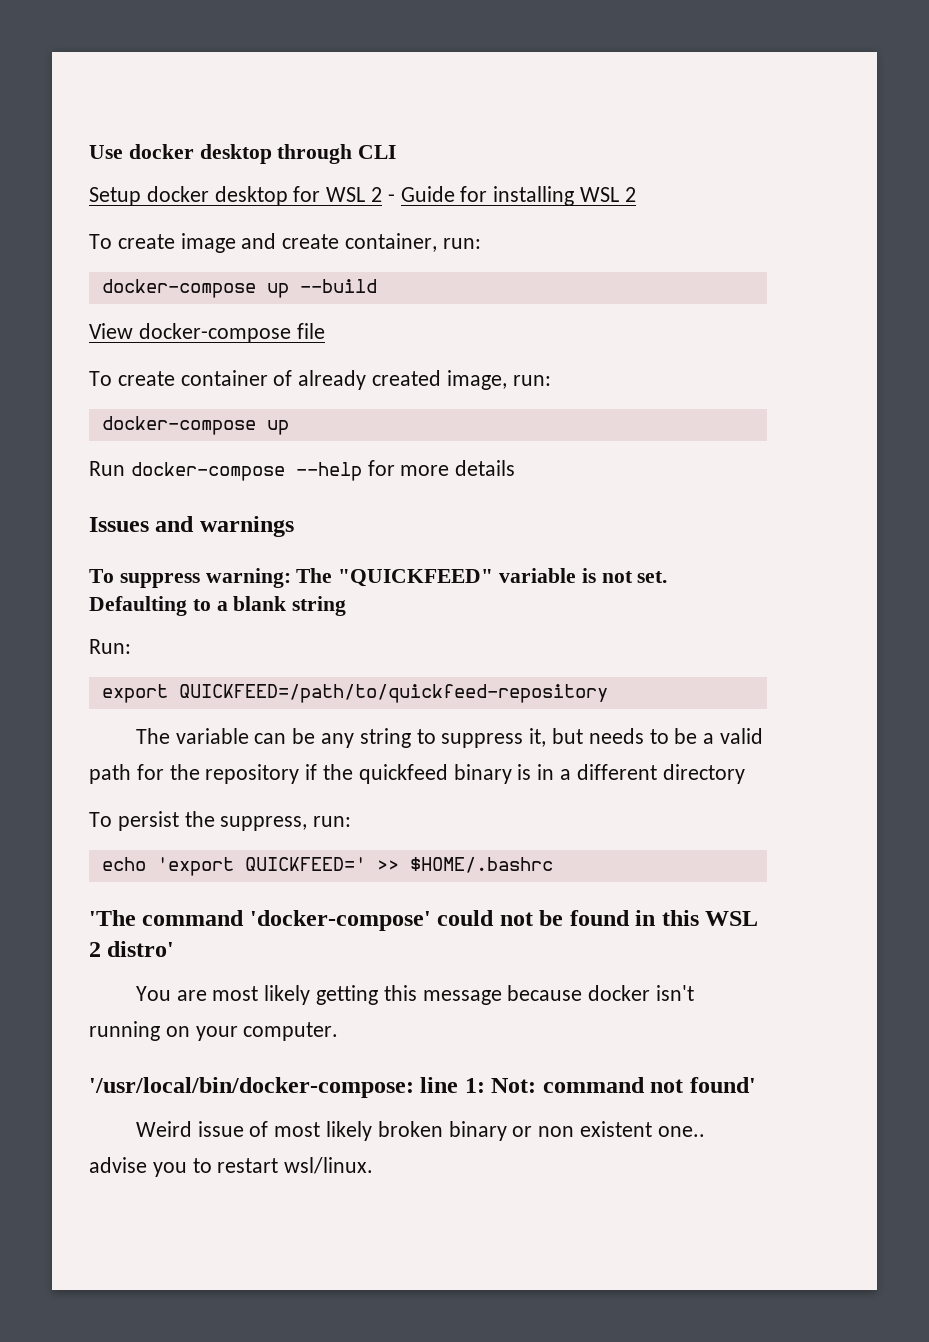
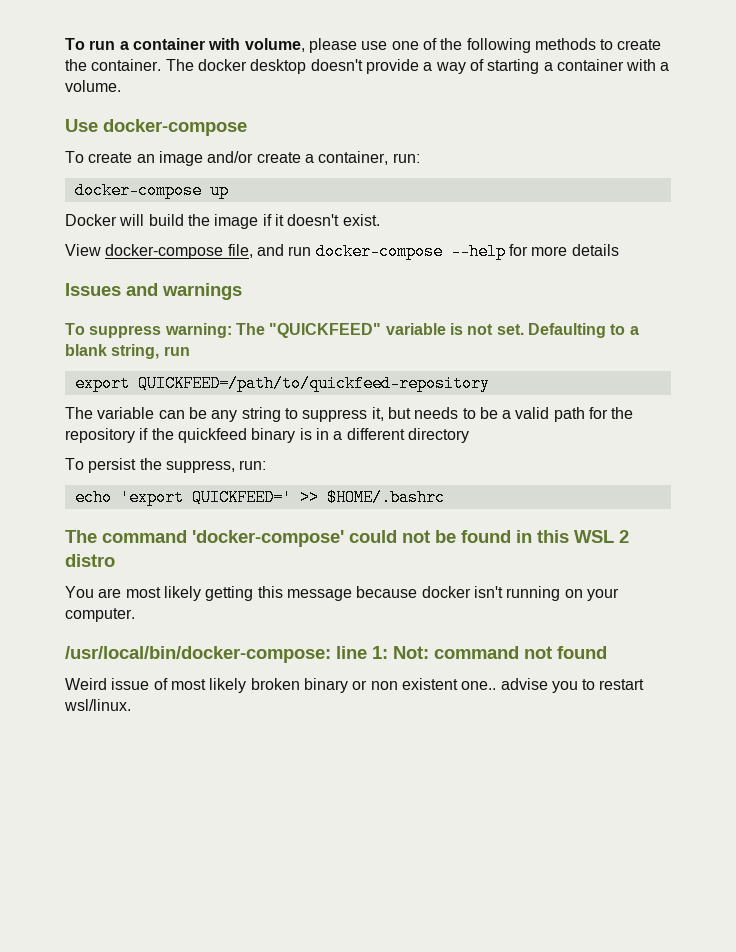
[89,144,397,164] [89,186,636,206] [89,233,481,253] [101,279,377,298] [89,323,325,343] [89,370,551,390] [101,416,289,435] [89,461,125,476] Use docker desktop through CLI // Setup docker desktop for WSL 2 - Guide for installing WSL 2 // To create image and create container, run: // docker-compose up --build // View docker-compose file // To create container of already created image, run: // docker-compose up // Run -> [65,38,662,53] [65,59,670,74] [65,80,121,92] [65,119,247,136] [65,151,420,166] [74,182,229,199] [65,214,380,229] [65,244,312,259] To run a container with volume, please use one of the following methods to create the container. The docker desktop doesn't provide a way of starting a container with a volume. // Use docker-compose // To create an image and/or create a container, run: // docker-compose up // Docker will build the image if it doesn't exist. // View docker-compose file, and run
[292,596,347,616] [89,639,131,654] string // Run: -> [111,344,190,359] string, run
[89,910,136,926] 'The -> [65,530,97,543] The
[107,941,175,957] distro' -> [65,554,115,567] distro
[89,1077,414,1098] '/usr/local/bin/docker-compose: -> [65,646,331,663] /usr/local/bin/docker-compose:
[689,1077,756,1093] found' -> [557,646,607,659] found

